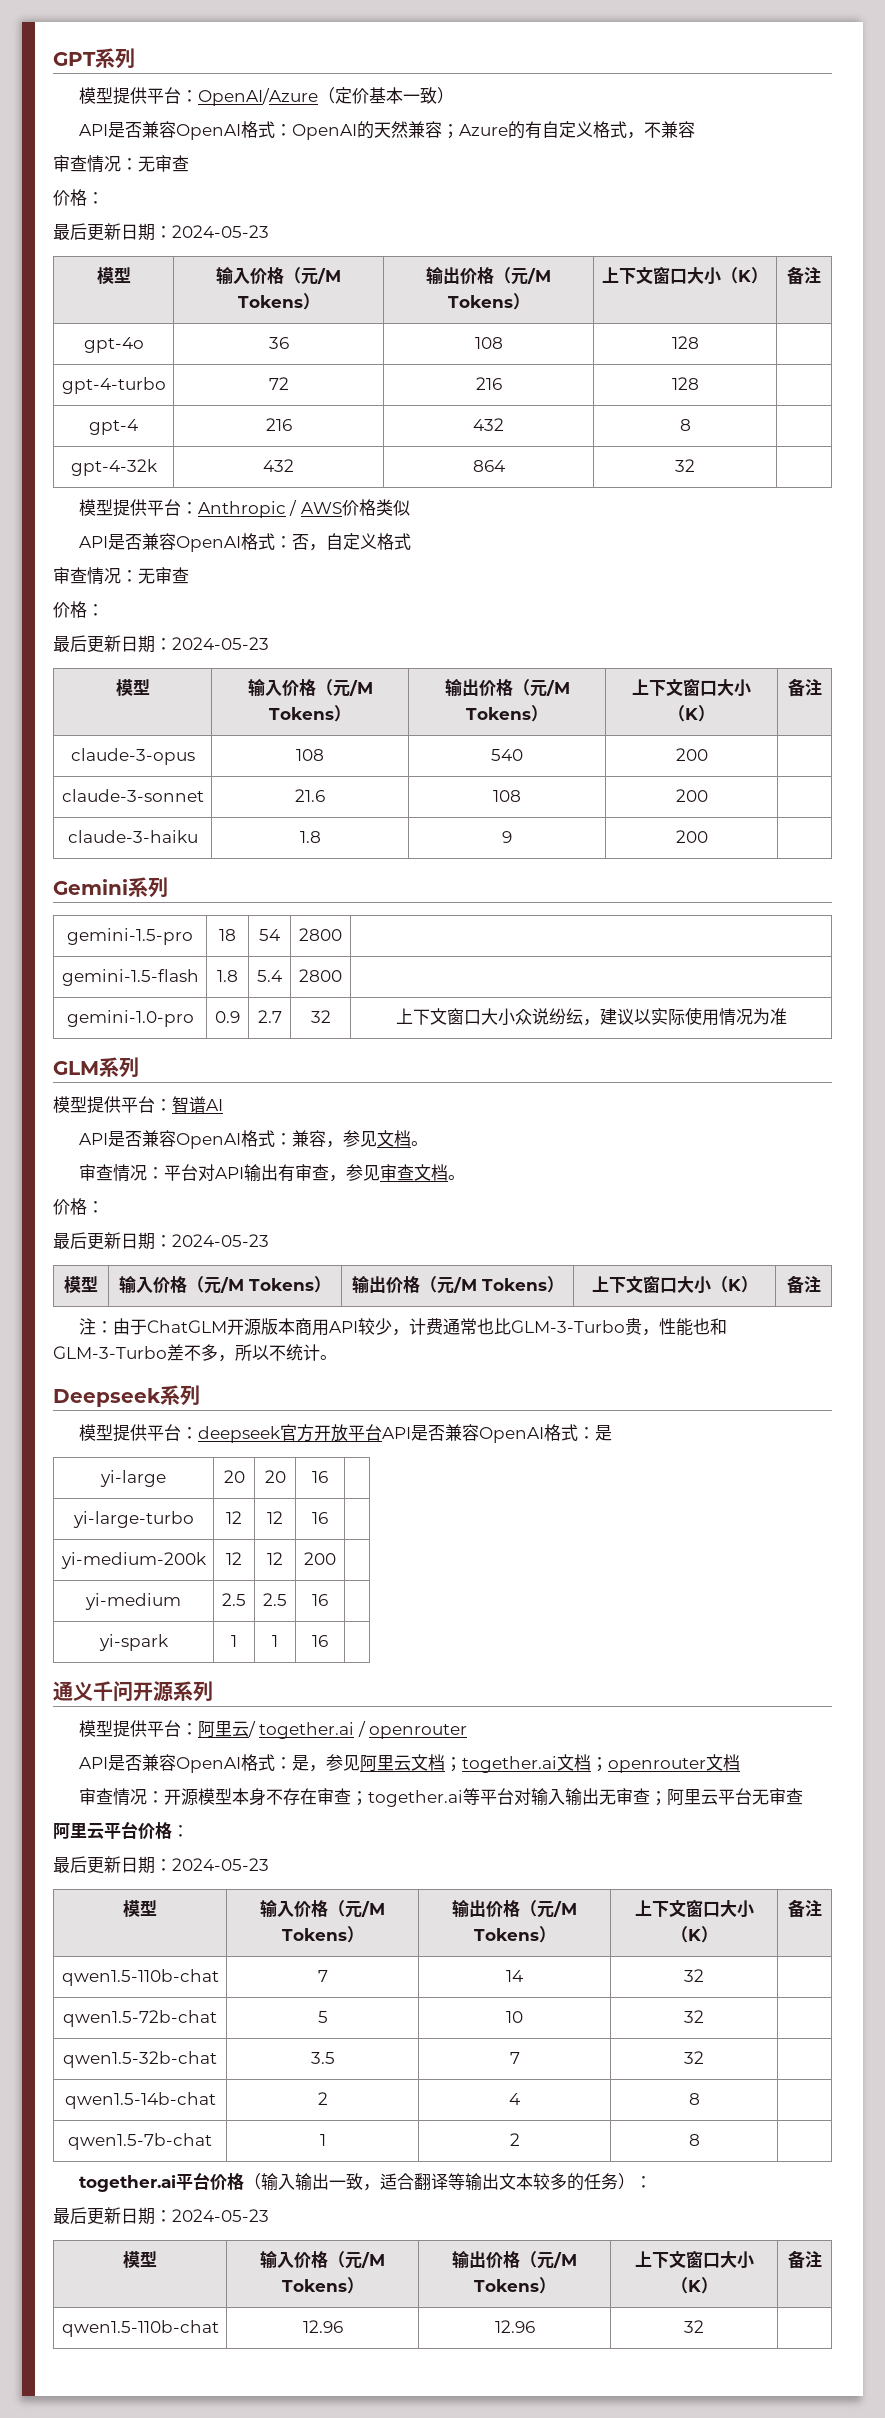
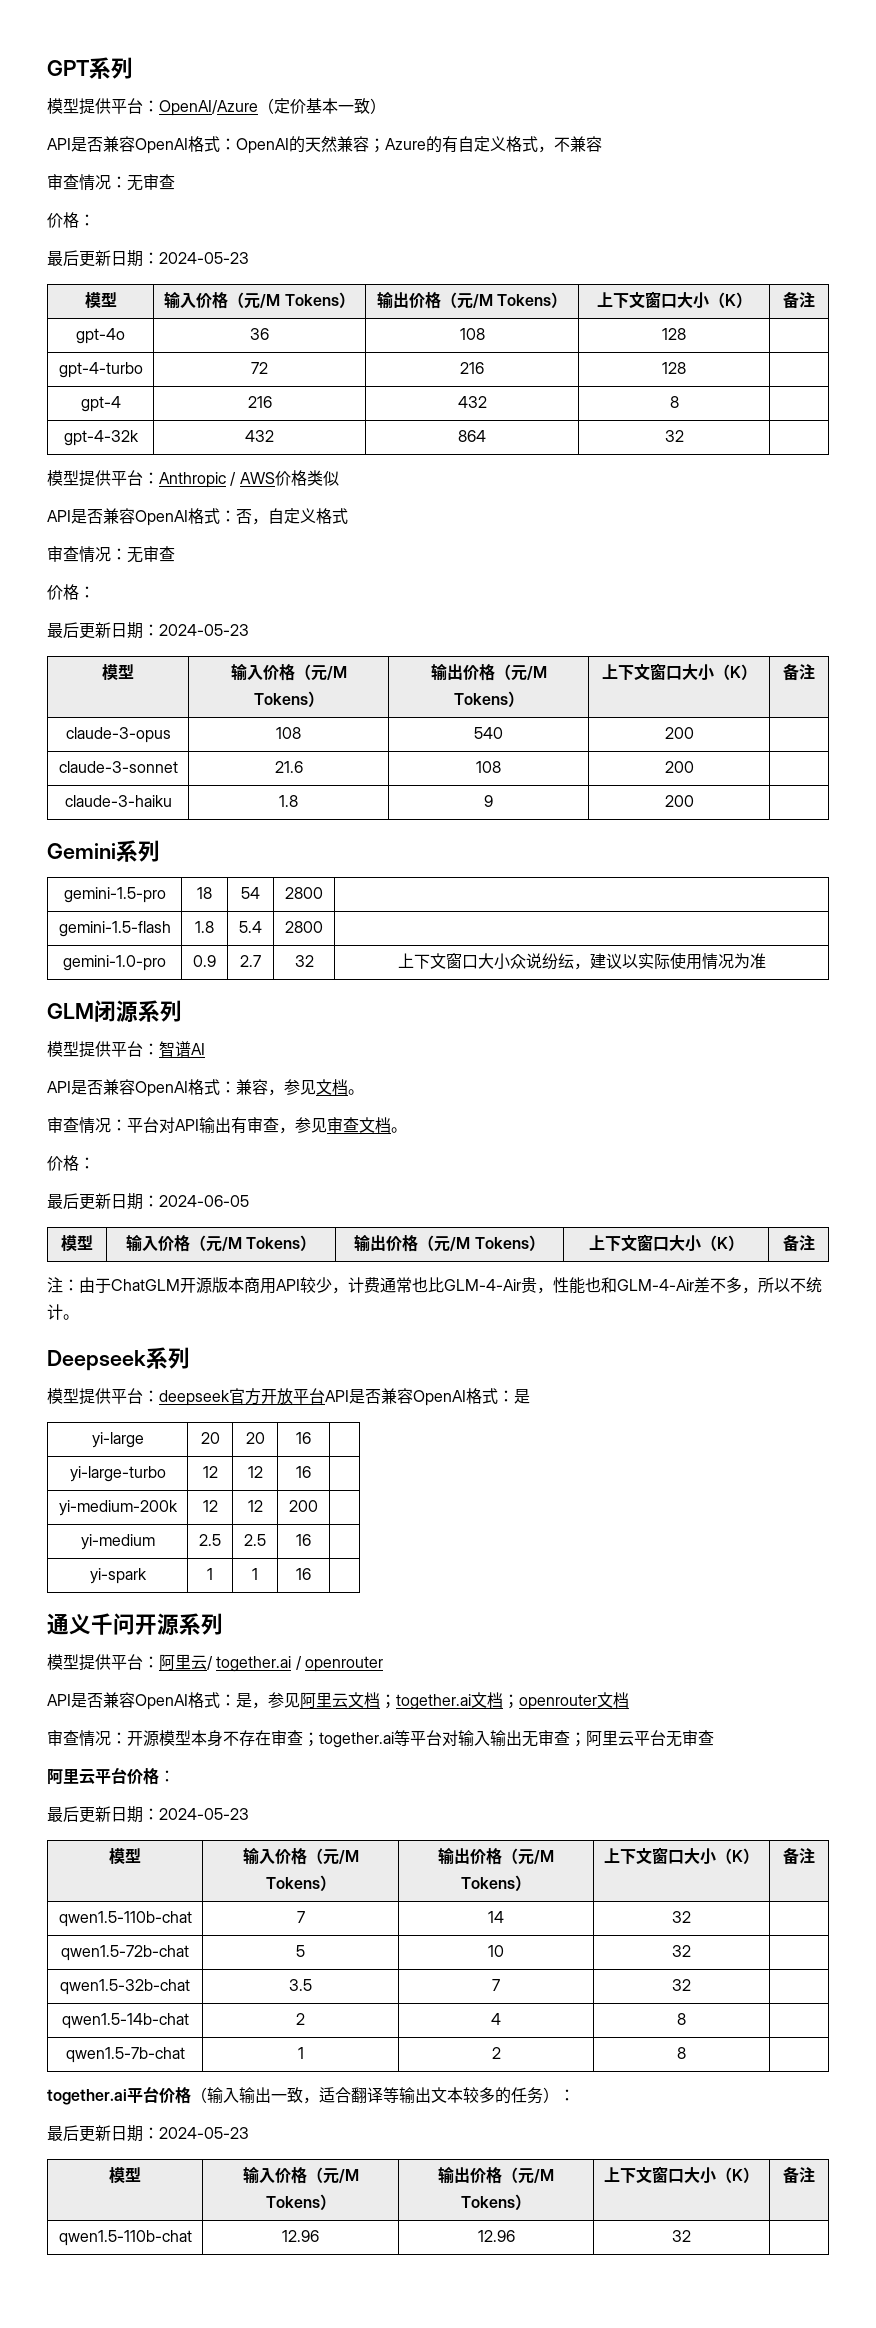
(99, 1068) none -> [94,1000,138,1023] 闭源
[172,1234,269,1247] 2024-05-23 -> [159,1195,249,1207] 2024-06-05
[510,1320,625,1333] GLM-3-Turbo -> [444,1279,521,1291] GLM-4-Air
[53,1346,167,1359] GLM-3-Turbo -> [617,1279,694,1291] GLM-4-Air

